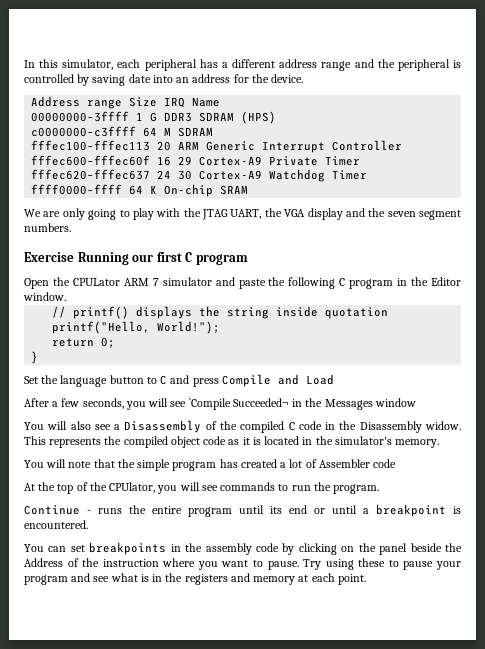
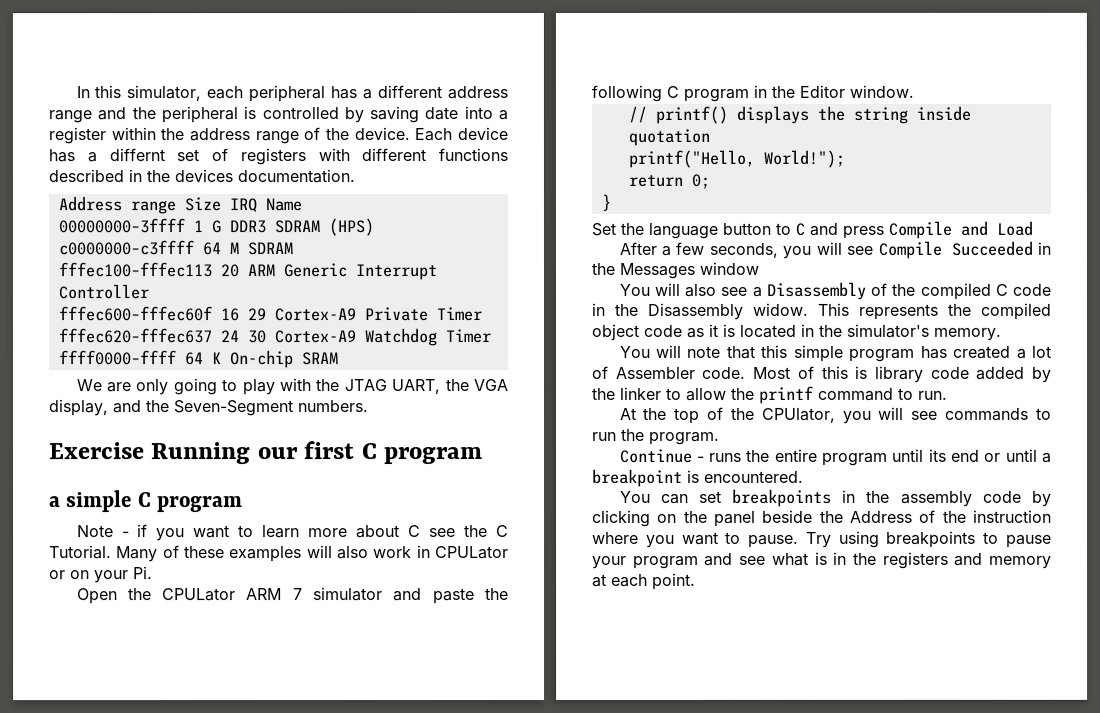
[176,74,304,83] an address for the device. -> [498,110,509,121] [48,127,508,145] [48,148,508,166] [48,169,355,184] a register within the address range of the device. Each device has a differnt set of registers with different functions described in the devices documentation.
[307,208,461,220] display and the seven segment -> [49,399,294,417] display, and the Seven-Segment
(248, 259) none -> [49,490,244,513] [76,524,509,542] [49,545,509,563] [49,566,153,584] // a simple C program // Note - if you want to learn more about C see the C Tutorial. Many of these examples will also work in CPULator or on your Pi.
[188,398,289,410] `Compile Succeeded¬ -> [877,240,1033,259] Compile Succeeded
[117,459,135,468] the -> [760,344,789,358] this
[373,459,397,468] code -> [702,365,1052,383] [592,385,948,404] code. Most of this is library code added by the linker to allow the printf command to run.
[358,558,386,567] these -> [886,530,977,548] breakpoints

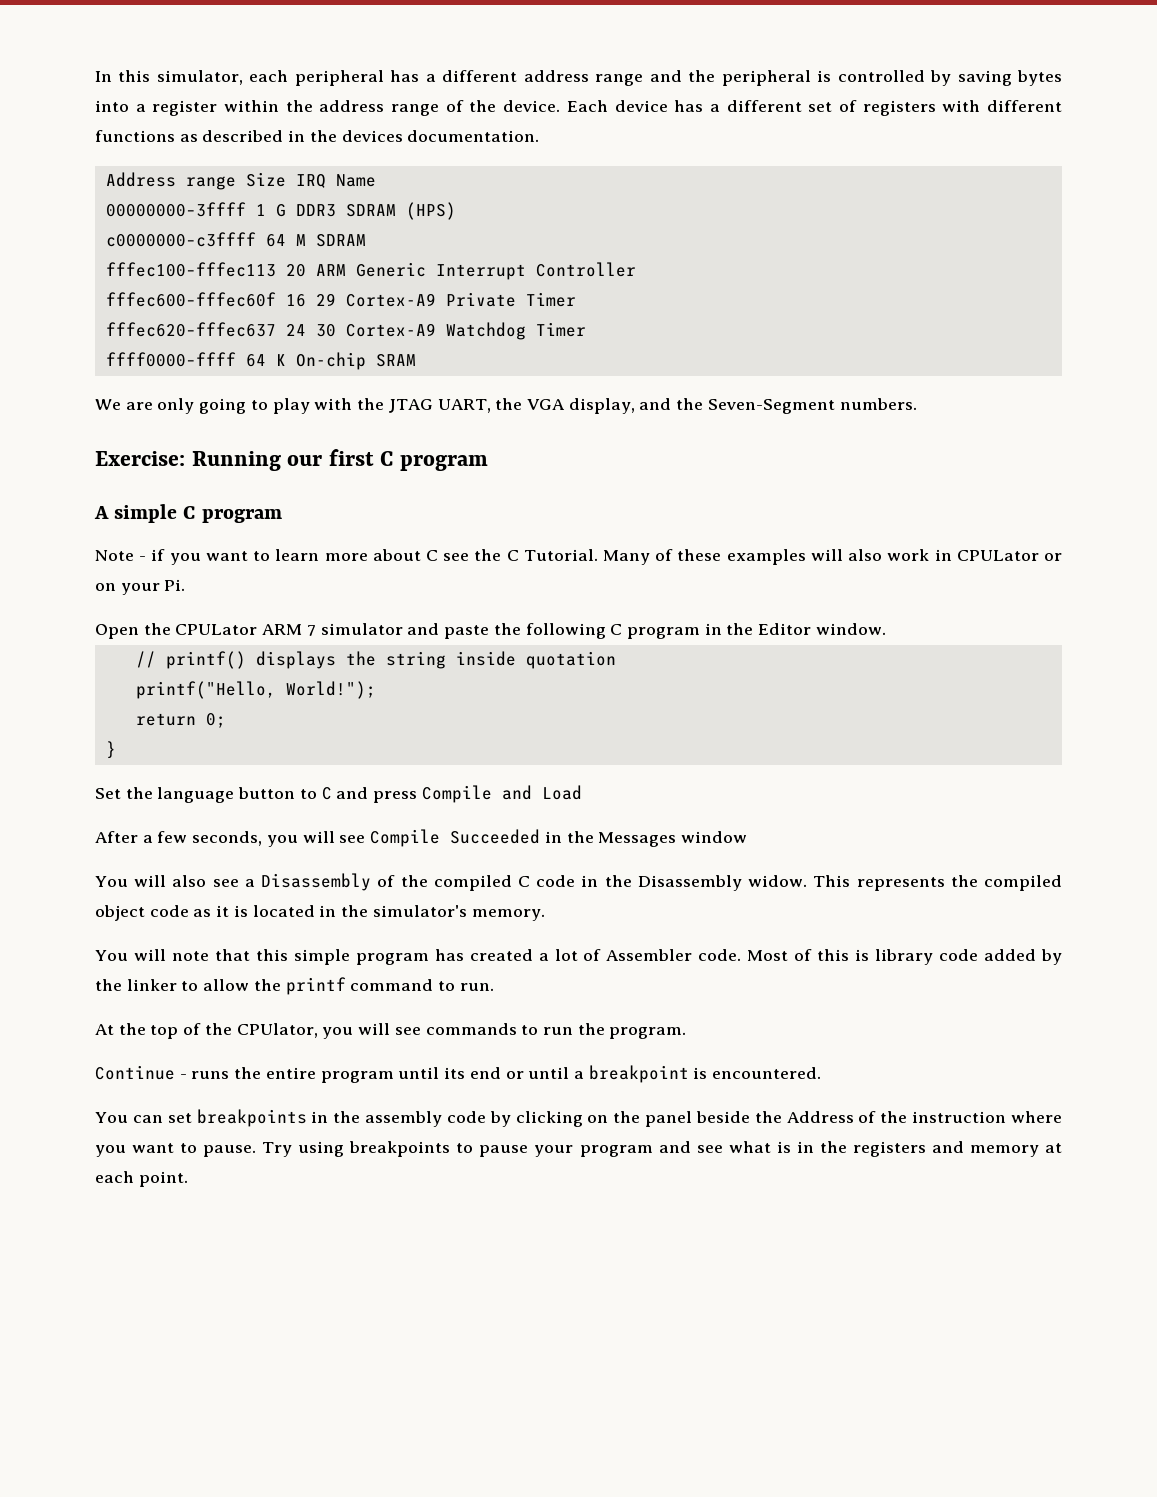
[424,107,459,121] date -> [1017,70,1063,86] bytes
[108,148,165,162] differnt -> [726,100,802,112] different
(508, 155) none -> [179,134,198,142] as
[49,442,145,460] Exercise -> [95,451,185,466] Exercise:
[49,496,61,508] a -> [94,506,109,519] A

